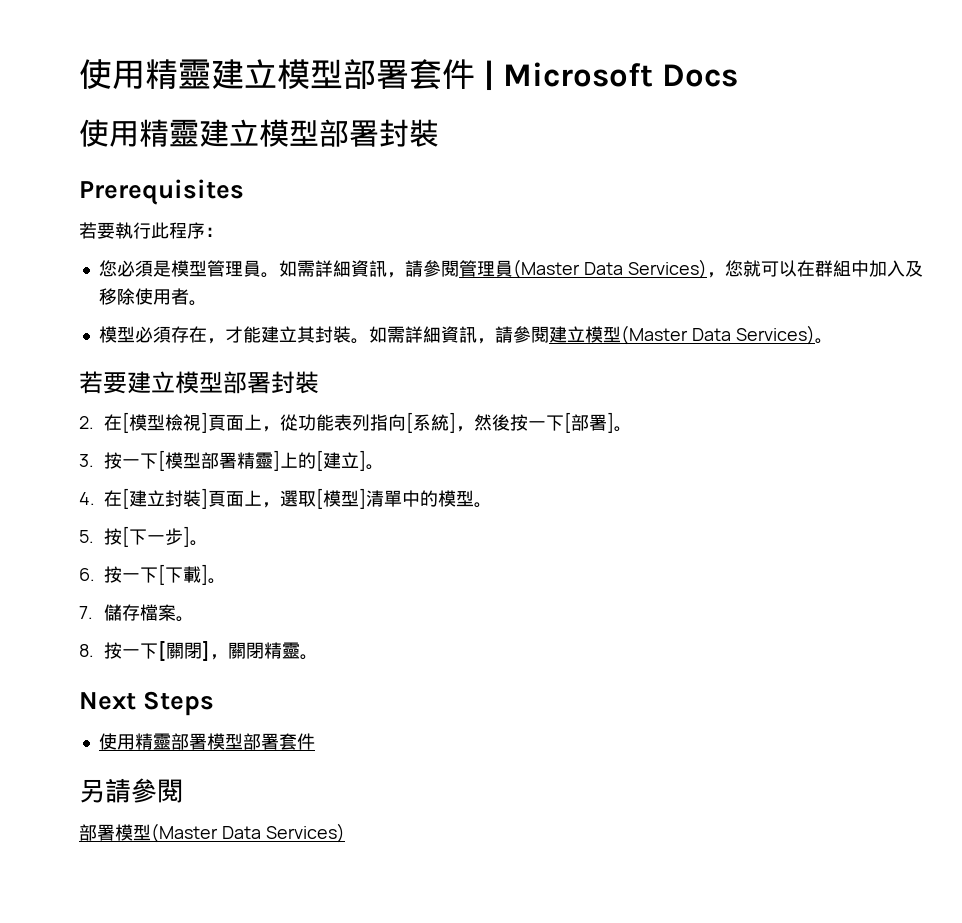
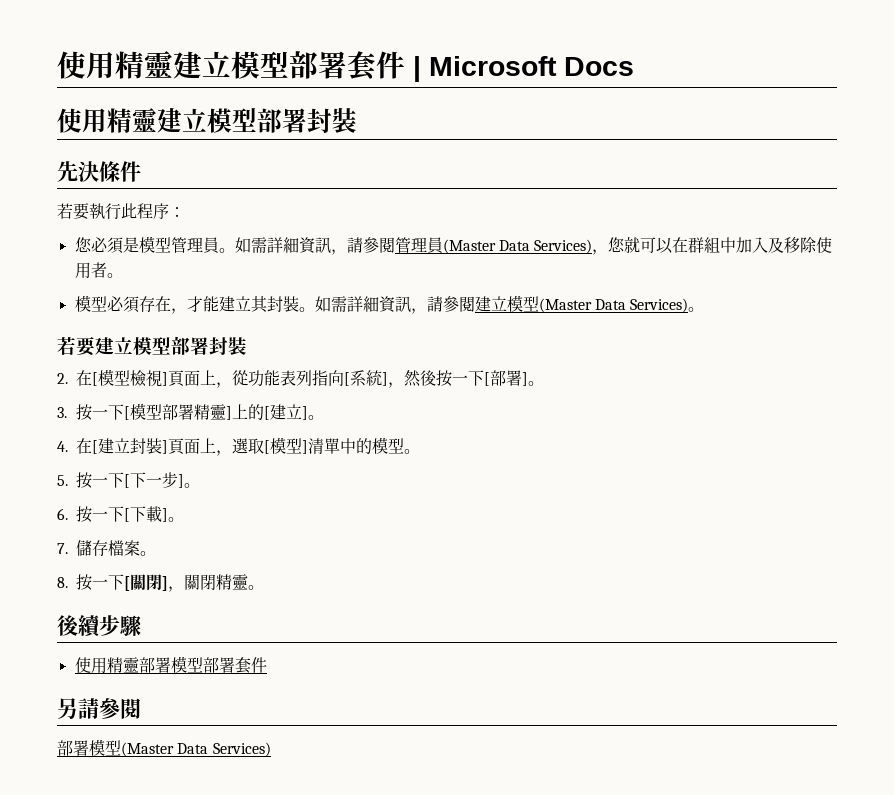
[79,179,244,205] Prerequisites -> [57,161,141,182] 先決條件
(123, 536) none -> [92,472,125,488] 一下
[79,691,215,716] Next Steps -> [57,615,142,637] 後續步驟

